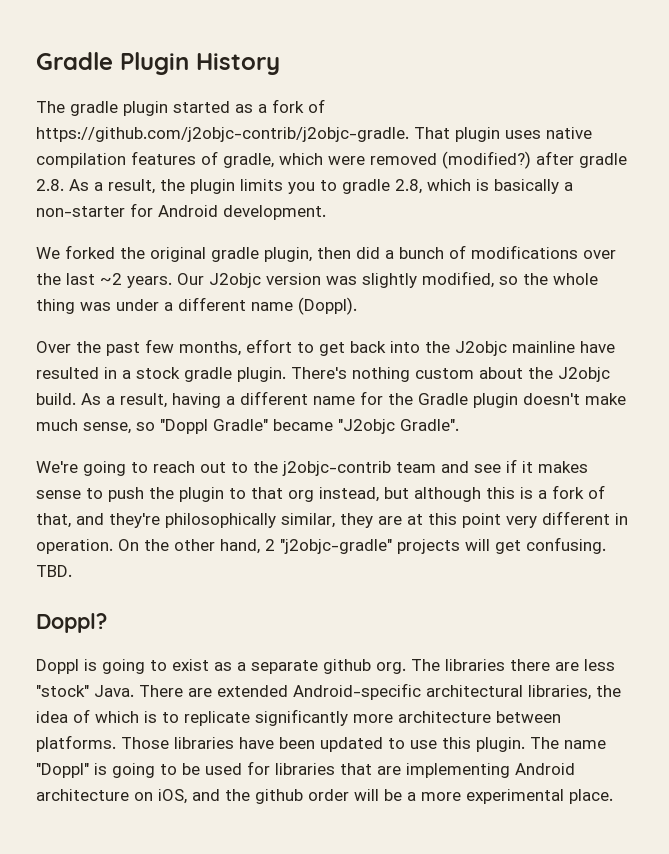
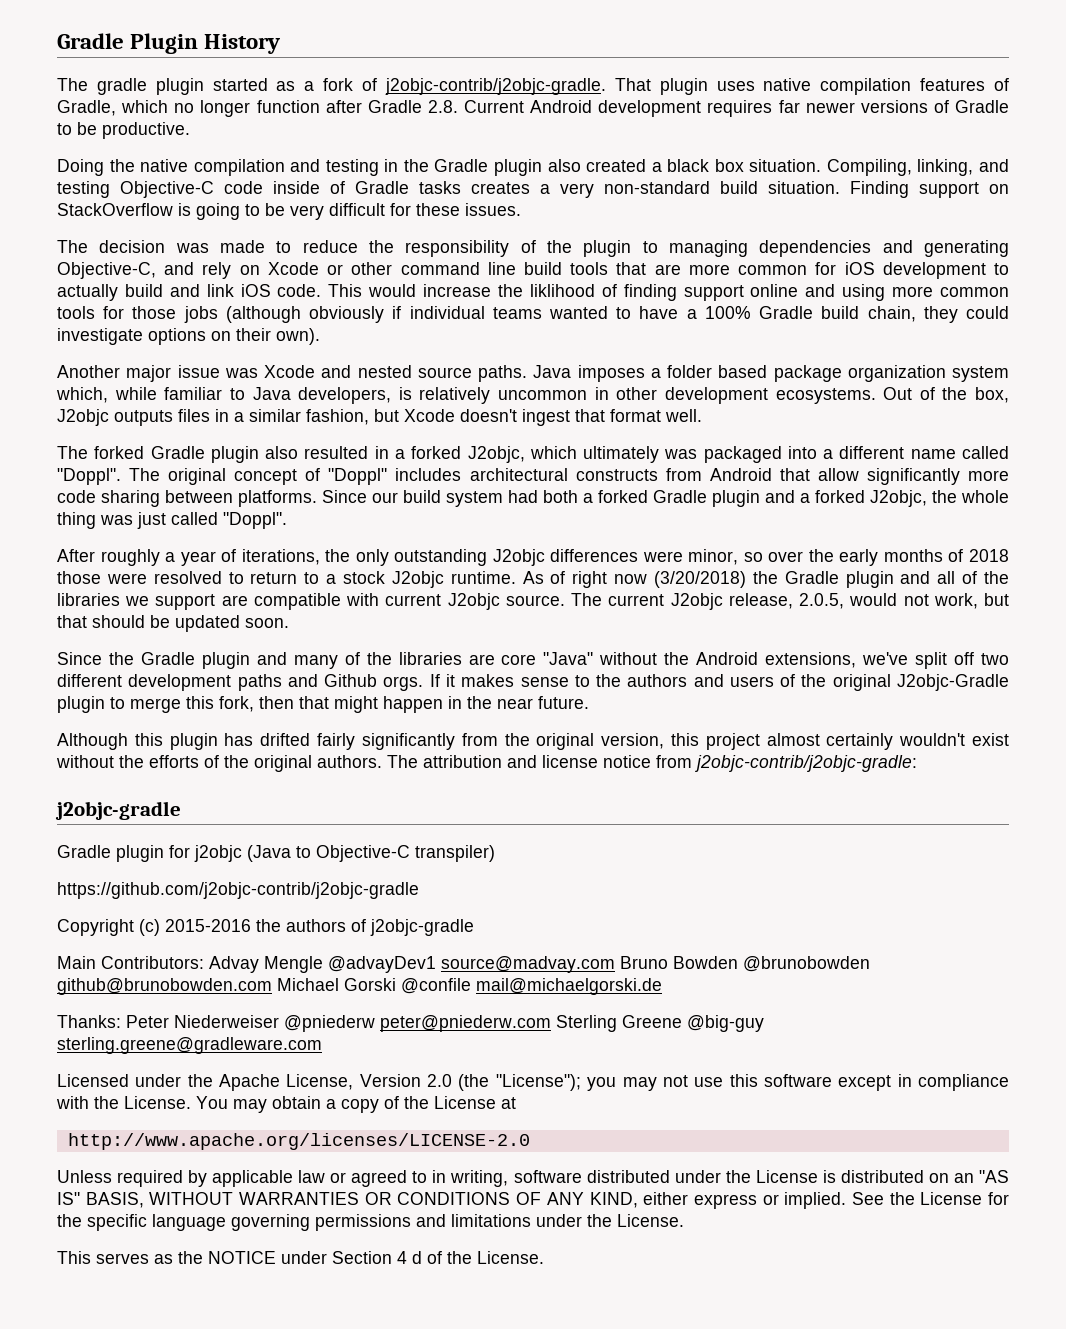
[36,127,409,142] https://github.com/j2objc-contrib/j2objc-gradle. -> [384,78,606,95] j2objc-contrib/j2objc-gradle.
[223,151,627,169] [36,179,573,194] [36,203,326,220] [36,245,616,262] [36,271,598,288] [36,297,357,315] [36,339,615,356] [36,367,610,382] [36,391,626,408] [36,419,459,434] [36,459,588,476] [36,485,605,502] [36,511,628,528] [36,537,606,554] [36,565,72,577] [36,613,107,633] [36,659,615,674] [36,683,621,700] [36,709,561,726] [36,735,606,752] [36,761,575,778] [36,789,613,804] gradle, which were removed (modified?) after gradle 2.8. As a result, the plugin limits you to gradle 2.8, which is basically a non-starter for Android development. // We forked the original gradle plugin, then did a bunch of modifications over the last ~2 years. Our J2objc version was slightly modified, so the whole thing was under a different name (Doppl). // Over the past few months, effort to get back into the J2objc mainline have resulted in a stock gradle plugin. There's nothing custom about the J2objc build. As a result, having a different name for the Gradle plugin doesn't make much sense, so "Doppl Gradle" became "J2objc Gradle". // We're going to reach out to the j2objc-contrib team and see if it makes sense to push the plugin to that org instead, but although this is a fork of that, and they're philosophically similar, they are at this point very different in operation. On the other hand, 2 "j2objc-gradle" projects will get confusing. TBD. // Doppl? // Doppl is going to exist as a separate github org. The libraries there are less "stock" Java. There are extended Android-specific architectural libraries, the idea of which is to replicate significantly more architecture between platforms. Those libraries have been updated to use this plugin. The name "Doppl" is going to be used for libraries that are implementing Android architecture on iOS, and the github order will be a more experimental place. -> [57,100,1009,117] [57,122,190,139] [57,159,1009,176] [57,181,1009,198] [57,203,521,220] [57,240,1010,257] [57,262,1009,279] [57,284,1010,301] [57,306,1009,323] [57,328,320,345] [57,365,1009,382] [56,387,1009,404] [57,409,702,426] [57,446,1010,463] [57,468,1009,485] [57,490,1009,507] [57,512,287,529] [57,549,1009,566] [57,571,1010,588] [57,593,1010,610] [57,615,289,632] [57,652,1009,669] [57,674,1010,691] [57,696,589,713] [57,733,1009,750] [56,755,917,772] [55,801,181,820] [57,845,495,862] [57,882,419,899] [57,919,474,936] [57,956,870,973] [57,978,662,995] [57,1015,764,1032] [57,1037,322,1054] [57,1074,1010,1091] [56,1096,516,1113] [67,1133,530,1150] [57,1170,1010,1187] [57,1192,1009,1209] [57,1214,684,1231] [57,1251,544,1264] Gradle, which no longer function after Gradle 2.8. Current Android development requires far newer versions of Gradle to be productive. // Doing the native compilation and testing in the Gradle plugin also created a black box situation. Compiling, linking, and testing Objective-C code inside of Gradle tasks creates a very non-standard build situation. Finding support on StackOverflow is going to be very difficult for these issues. // The decision was made to reduce the responsibility of the plugin to managing dependencies and generating Objective-C, and rely on Xcode or other command line build tools that are more common for iOS development to actually build and link iOS code. This would increase the liklihood of finding support online and using more common tools for those jobs (although obviously if individual teams wanted to have a 100% Gradle build chain, they could investigate options on their own). // Another major issue was Xcode and nested source paths. Java imposes a folder based package organization system which, while familiar to Java developers, is relatively uncommon in other development ecosystems. Out of the box, J2objc outputs files in a similar fashion, but Xcode doesn't ingest that format well. // The forked Gradle plugin also resulted in a forked J2objc, which ultimately was packaged into a different name called "Doppl". The original concept of "Doppl" includes architectural constructs from Android that allow significantly more code sharing between platforms. Since our build system had both a forked Gradle plugin and a forked J2objc, the whole thing was just called "Doppl". // After roughly a year of iterations, the only outstanding J2objc differences were minor, so over the early months of 2018 those were resolved to return to a stock J2objc runtime. As of right now (3/20/2018) the Gradle plugin and all of the libraries we support are compatible with current J2objc source. The current J2objc release, 2.0.5, would not work, but that should be updated soon. // Since the Gradle plugin and many of the libraries are core "Java" without the Android extensions, we've split off two different development paths and Github orgs. If it makes sense to the authors and users of the original J2objc-Gradle plugin to merge this fork, then that might happen in the near future. // Although this plugin has drifted fairly significantly from the original version, this project almost certainly wouldn't exist without the efforts of the original authors. The attribution and license notice from j2objc-contrib/j2objc-gradle: // j2objc-gradle // Gradle plugin for j2objc (Java to Objective-C transpiler) // https://github.com/j2objc-contrib/j2objc-gradle // Copyright (c) 2015-2016 the authors of j2objc-gradle // Main Contributors: Advay Mengle @advayDev1 source@madvay.com Bruno Bowden @brunobowden github@brunobowden.com Michael Gorski @confile mail@michaelgorski.de // Thanks: Peter Niederweiser @pniederw peter@pniederw.com Sterling Greene @big-guy sterling.greene@gradleware.com // Licensed under the Apache License, Version 2.0 (the "License"); you may not use this software except in compliance with the License. You may obtain a copy of the License at // http://www.apache.org/licenses/LICENSE-2.0 // Unless required by applicable law or agreed to in writing, software distributed under the License is distributed on an "AS IS" BASIS, WITHOUT WARRANTIES OR CONDITIONS OF ANY KIND, either express or implied. See the License for the specific language governing permissions and limitations under the License. // This serves as the NOTICE under Section 4 d of the License.

